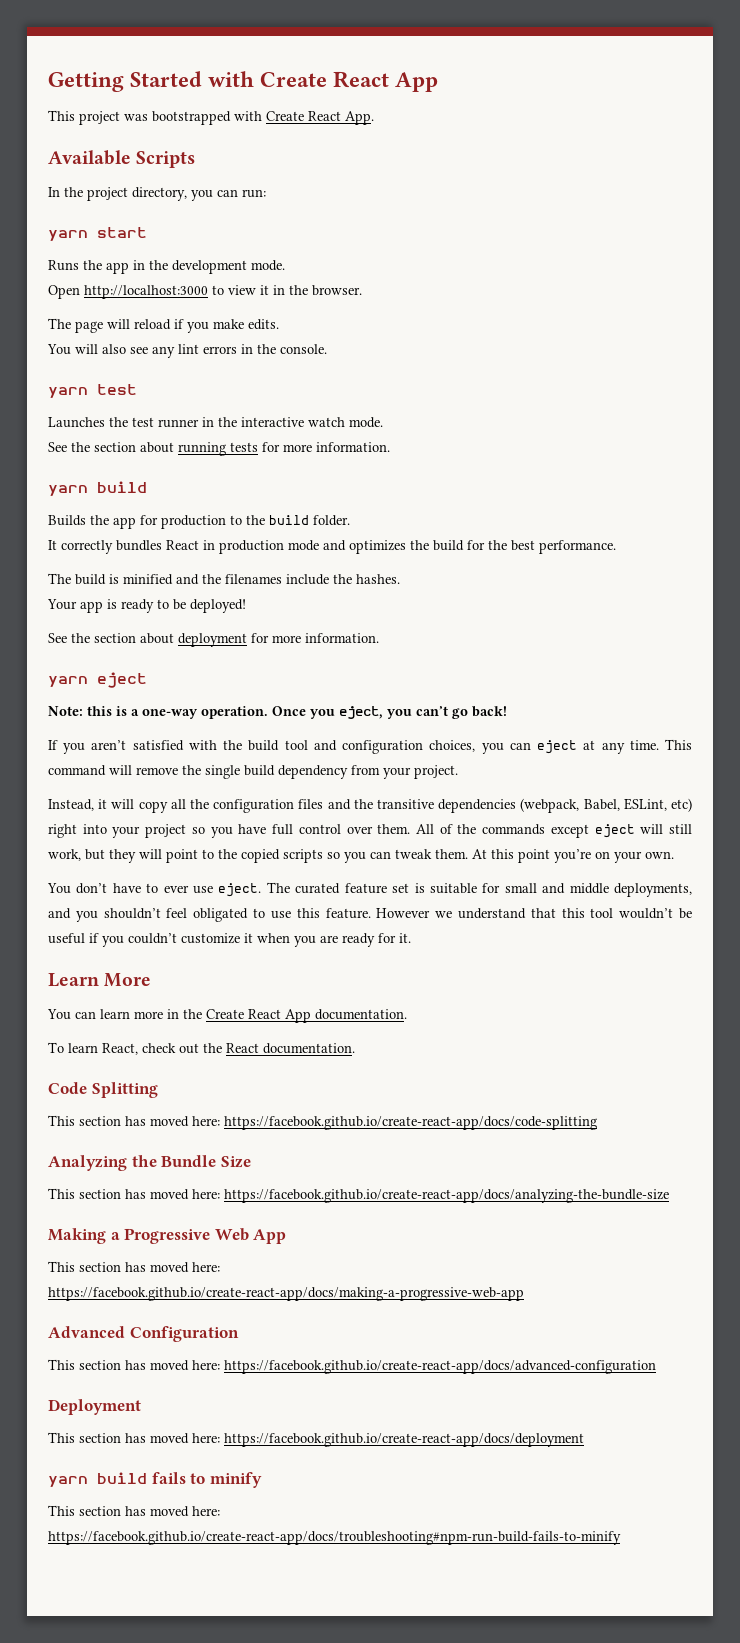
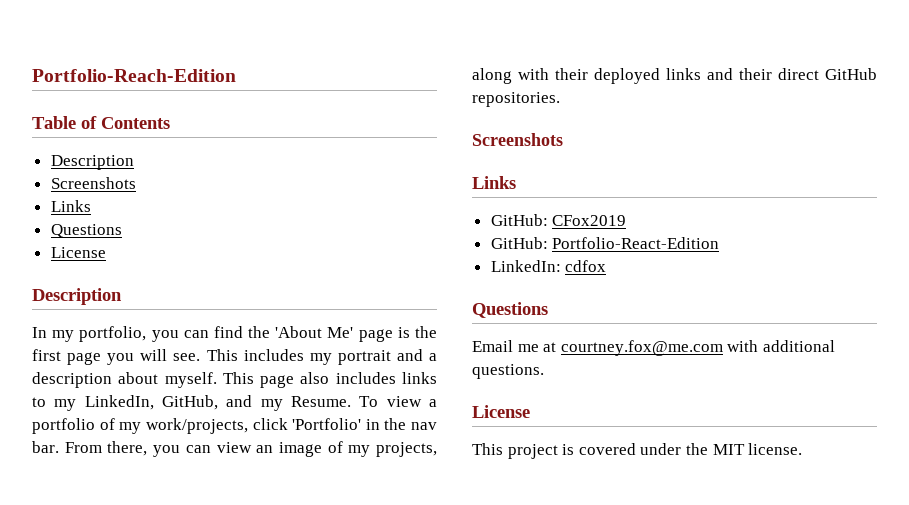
[48,71,439,92] [48,110,374,125] [48,150,196,168] [48,187,266,201] [48,227,147,241] [48,260,285,274] [48,285,362,299] [48,318,279,333] [47,344,327,358] [48,384,137,398] [48,417,383,428] [48,442,390,456] [48,481,147,496] [48,515,350,529] [48,540,616,554] [48,573,400,585] [47,599,246,613] [48,633,379,647] [48,672,147,688] [48,706,507,719] [48,739,693,754] [48,765,458,779] [48,798,692,813] [48,824,692,838] [48,849,674,863] [47,882,692,897] [48,908,692,922] [48,933,411,947] [48,973,152,987] [47,1009,407,1023] [48,1042,355,1055] [48,1082,158,1098] [48,1115,597,1130] [48,1155,251,1171] [48,1188,669,1203] [48,1228,287,1244] [48,1261,220,1273] [48,1287,524,1301] [48,1326,239,1342] [48,1359,656,1374] [48,1399,141,1415] [48,1432,584,1447] [48,1472,262,1488] [48,1505,220,1517] [48,1531,621,1545] Getting Started with Create React App // This project was bootstrapped with Create React App. // Available Scripts // In the project directory, you can run: // yarn start // Runs the app in the development mode. // Open http://localhost:3000 to view it in the browser. // The page will reload if you make edits. // You will also see any lint errors in the console. // yarn test // Launches the test runner in the interactive watch mode. // See the section about running tests for more information. // yarn build // Builds the app for production to the build folder. // It correctly bundles React in production mode and optimizes the build for the best performance. // The build is minified and the filenames include the hashes. // Your app is ready to be deployed! // See the section about deployment for more information. // yarn eject // Note: this is a one-way operation. Once you eject, you can’t go back! // If you aren’t satisfied with the build tool and configuration choices, you can eject at any time. This command will remove the single build dependency from your project. // Instead, it will copy all the configuration files and the transitive dependencies (webpack, Babel, ESLint, etc) right into your project so you have full control over them. All of the commands except eject will still work, but they will point to the copied scripts so you can tweak them. At this point you’re on your own. // You don’t have to ever use eject. The curated feature set is suitable for small and middle deployments, and you shouldn’t feel obligated to use this feature. However we understand that this tool wouldn’t be useful if you couldn’t customize it when you are ready for it. // Learn More // You can learn more in the Create React App documentation. // To learn React, check out the React documentation. // Code Splitting // This section has moved here: https://facebook.github.io/create-react-app/docs/code-splitting // Analyzing the Bundle Size // This section has moved here: https://facebook.github.io/create-react-app/docs/analyzing-the-bundle-size // Making a Progressive Web App // This section has moved here: https://facebook.github.io/create-react-app/docs/making-a-progressive-web-app // Advanced Configuration // This section has moved here: https://facebook.github.io/create-react-app/docs/advanced-configuration // Deployment // This section has moved here: https://facebook.github.io/create-react-app/docs/deployment // yarn build fails to minify // This section has moved here: https://facebook.github.io/create-react-app/docs/troubleshooting#npm-run-build-fails-to-minify -> [32,69,236,82] [32,116,170,129] [50,155,134,170] [50,177,136,189] [50,200,91,212] [50,224,122,238] [50,247,106,258] [32,288,122,305] [32,326,438,342] [32,349,438,365] [32,372,437,388] [32,395,437,411] [32,418,437,434] [32,441,437,457] [472,68,877,84] [472,92,560,107] [472,133,563,146] [472,176,516,189] [490,214,627,226] [490,237,720,249] [490,260,607,272] [472,302,548,318] [472,340,835,356] [472,364,544,379] [472,405,530,418] [472,443,803,459] Portfolio-Reach-Edition // Table of Contents // Description // Screenshots // Links // Questions // License // Description // In my portfolio, you can find the 'About Me' page is the first page you will see. This includes my portrait and a description about myself. This page also includes links to my LinkedIn, GitHub, and my Resume. To view a portfolio of my work/projects, click 'Portfolio' in the nav bar. From there, you can view an image of my projects, along with their deployed links and their direct GitHub repositories. // Screenshots // Links // GitHub: CFox2019 // GitHub: Portfolio-React-Edition // LinkedIn: cdfox // Questions // Email me at courtney.fox@me.com with additional questions. // License // This project is covered under the MIT license.

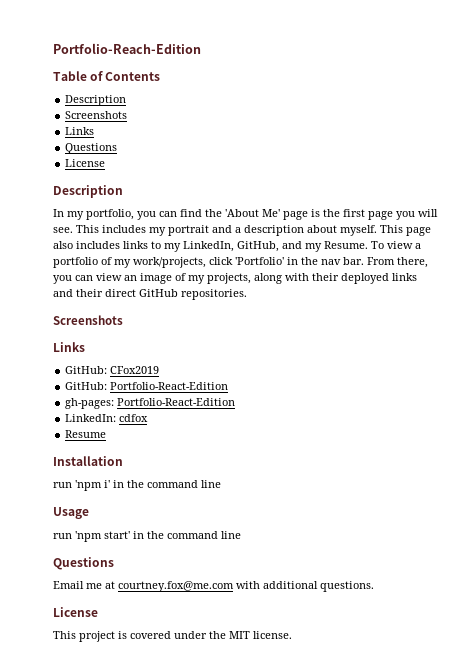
(720, 243) none -> [65,398,236,409] // gh-pages: Portfolio-React-Edition
(607, 266) none -> [65,430,107,438] [53,456,123,466] [53,480,221,491] [53,507,89,519] [53,531,241,542] // Resume // Installation // run 'npm i' in the command line // Usage // run 'npm start' in the command line

